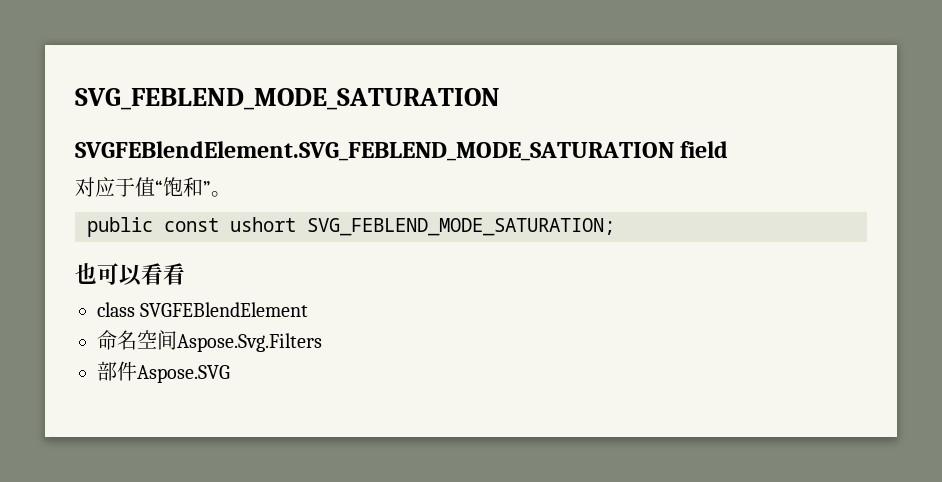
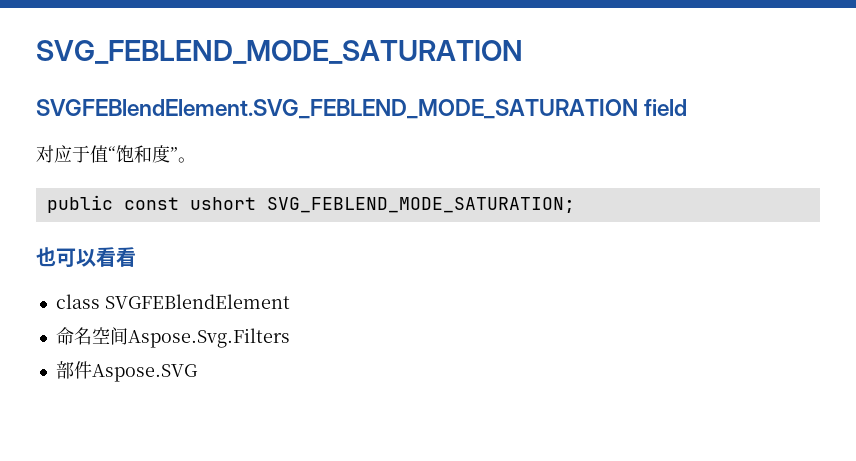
(203, 187) none -> [152,145,170,163] 度

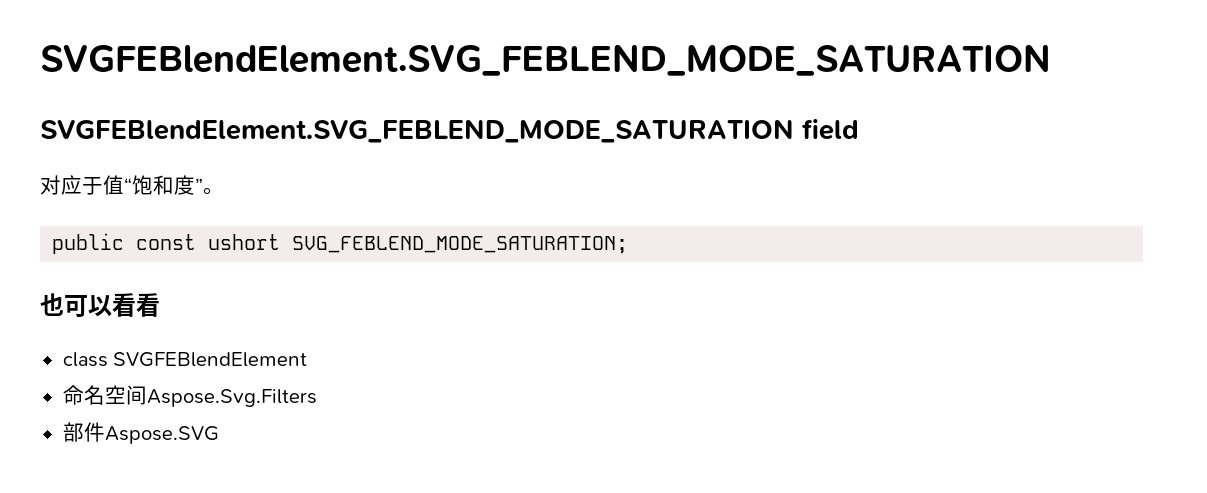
[36,40,523,64] SVG_FEBLEND_MODE_SATURATION -> [40,44,1051,76] SVGFEBlendElement.SVG_FEBLEND_MODE_SATURATION

